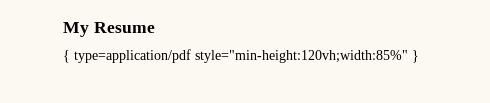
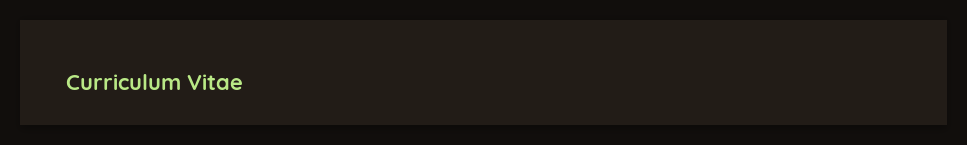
[63,22,155,37] [63,49,419,63] My Resume // { type=application/pdf style="min-height:120vh;width:85%" } -> [66,74,243,90] Curriculum Vitae

